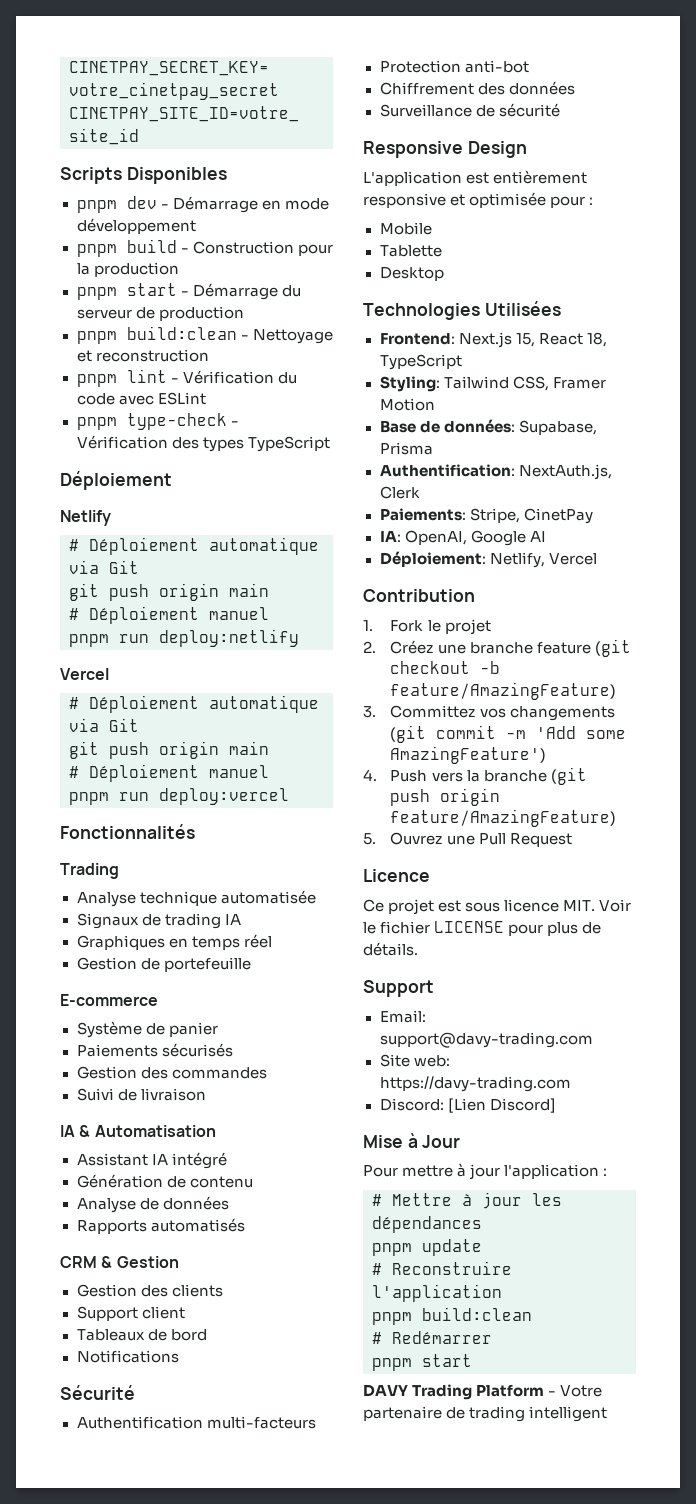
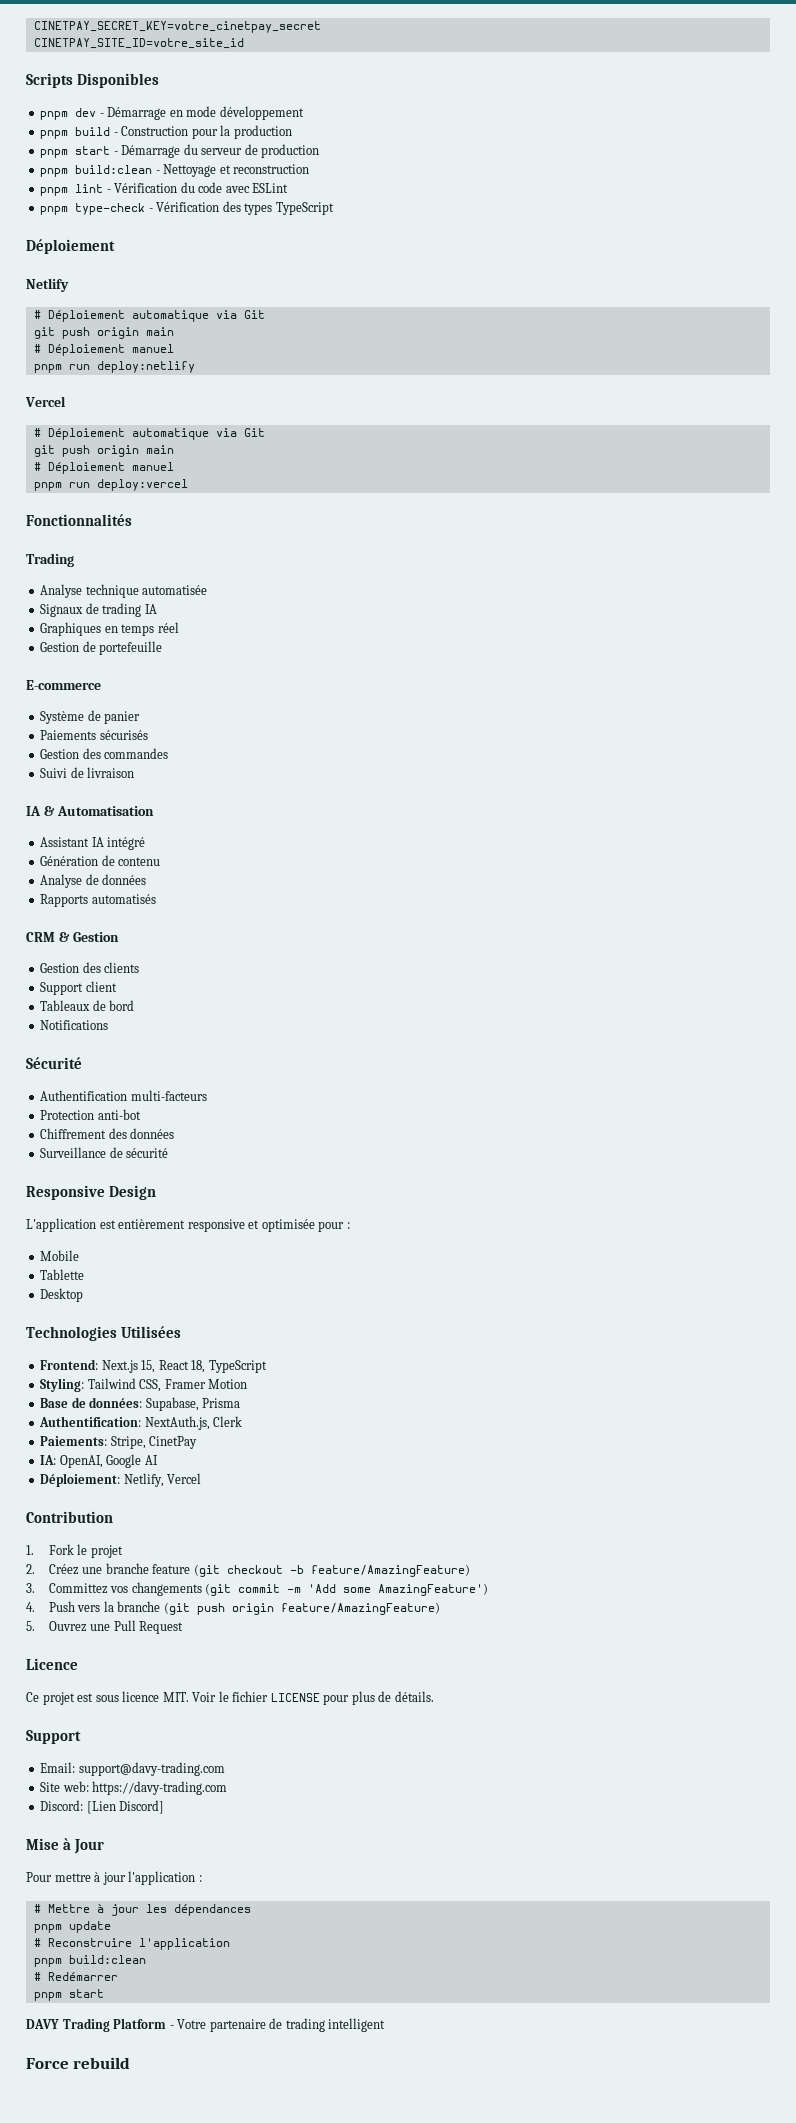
(608, 1414) none -> [26,2057,131,2069] // Force rebuild

